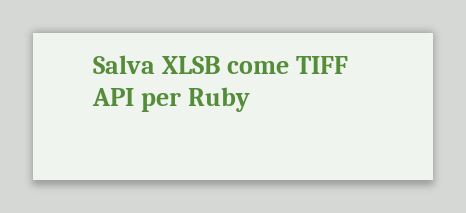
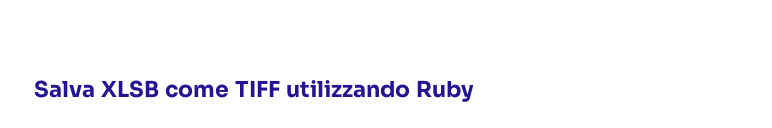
[92,88,181,112] API per -> [285,80,410,98] utilizzando

